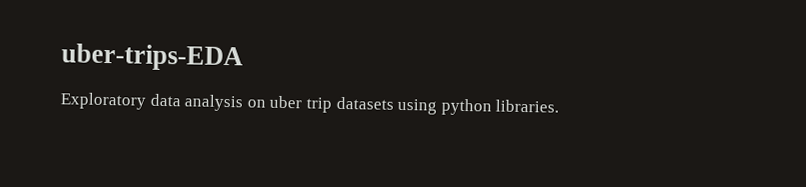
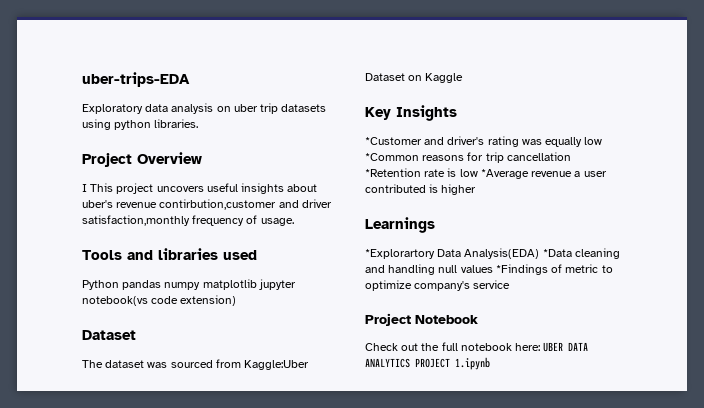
(560, 106) none -> [82,152,202,167] [82,183,318,194] [82,199,332,210] [82,215,294,226] [82,248,257,260] [82,279,296,290] [82,295,237,306] [82,330,136,340] [82,359,310,370] [365,73,464,83] [365,105,457,121] [365,136,603,147] [365,152,571,163] [365,168,607,179] [365,184,477,195] [365,217,435,233] [365,248,620,259] [365,264,613,275] [365,280,511,291] [365,313,478,326] [365,342,589,352] [365,357,490,370] // Project Overview // I This project uncovers useful insights about uber's revenue contirbution,customer and driver satisfaction,monthly frequency of usage. // Tools and libraries used // Python pandas numpy matplotlib jupyter notebook(vs code extension) // Dataset // The dataset was sourced from Kaggle:Uber Dataset on Kaggle // Key Insights // *Customer and driver's rating was equally low *Common reasons for trip cancellation *Retention rate is low *Average revenue a user contributed is higher // Learnings // *Explorartory Data Analysis(EDA) *Data cleaning and handling null values *Findings of metric to optimize company's service // Project Notebook // Check out the full notebook here: UBER DATA ANALYTICS PROJECT 1.ipynb

